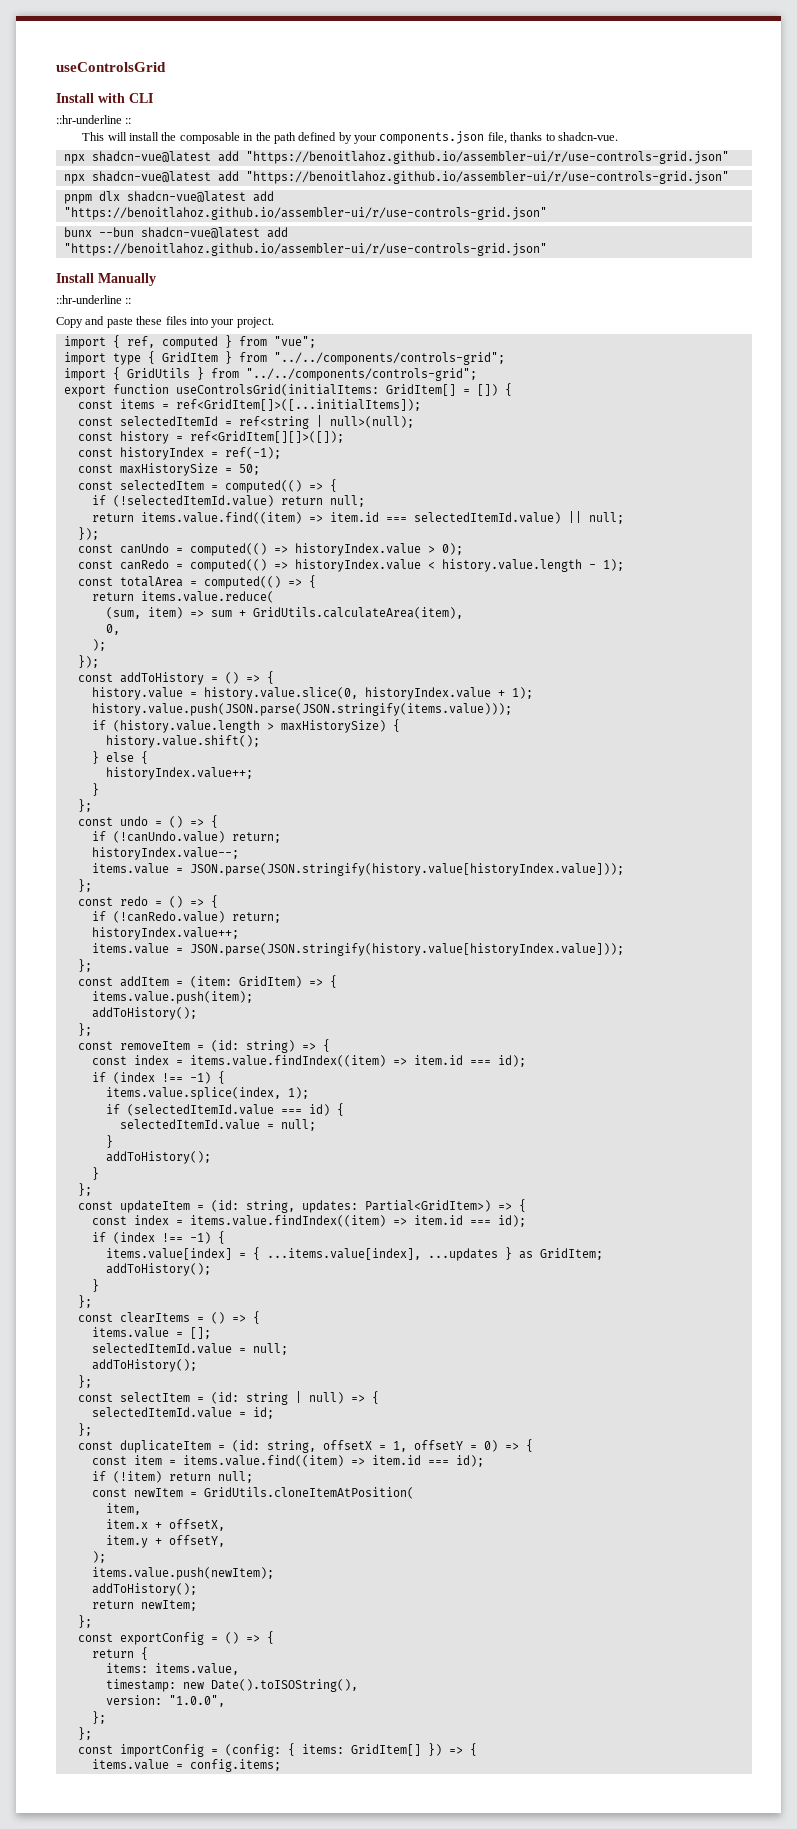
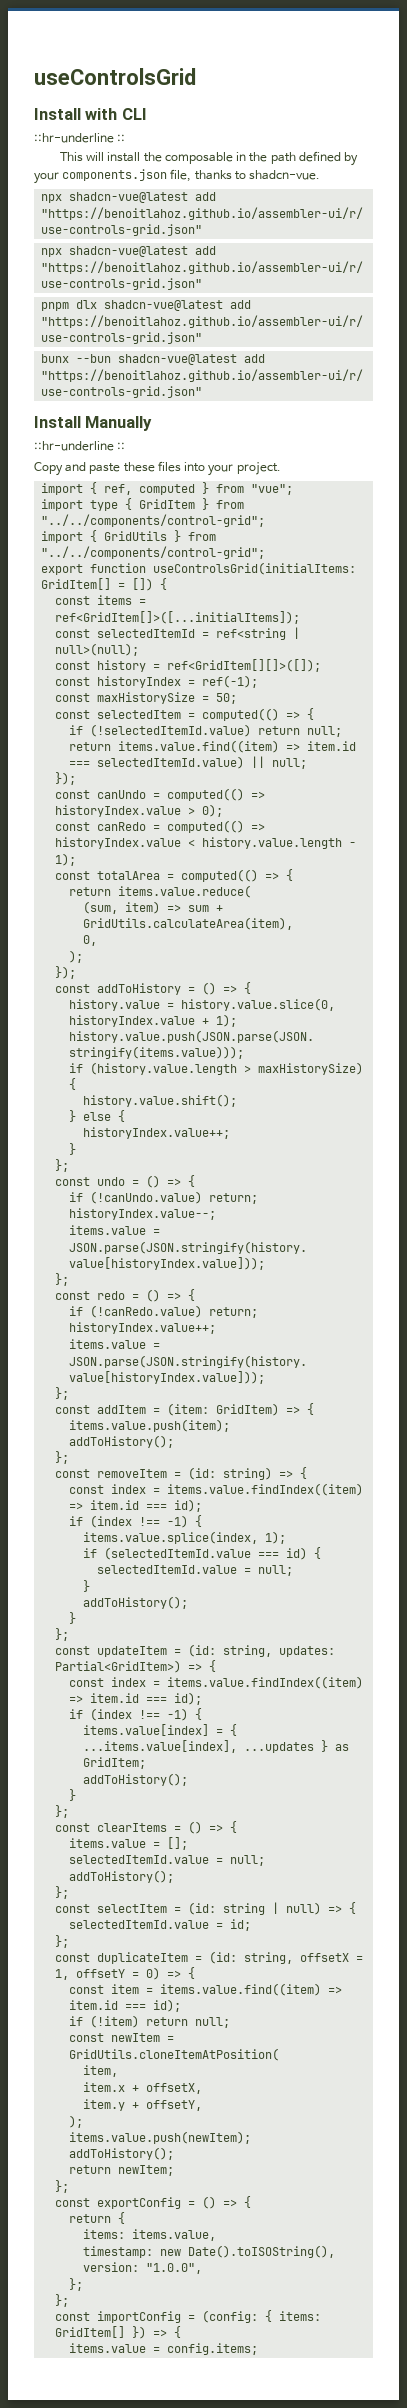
[273,352,505,365] "../../components/controls-grid"; -> [41,514,266,527] "../../components/control-grid";
[245,368,477,381] "../../components/controls-grid"; -> [41,546,266,559] "../../components/control-grid";

